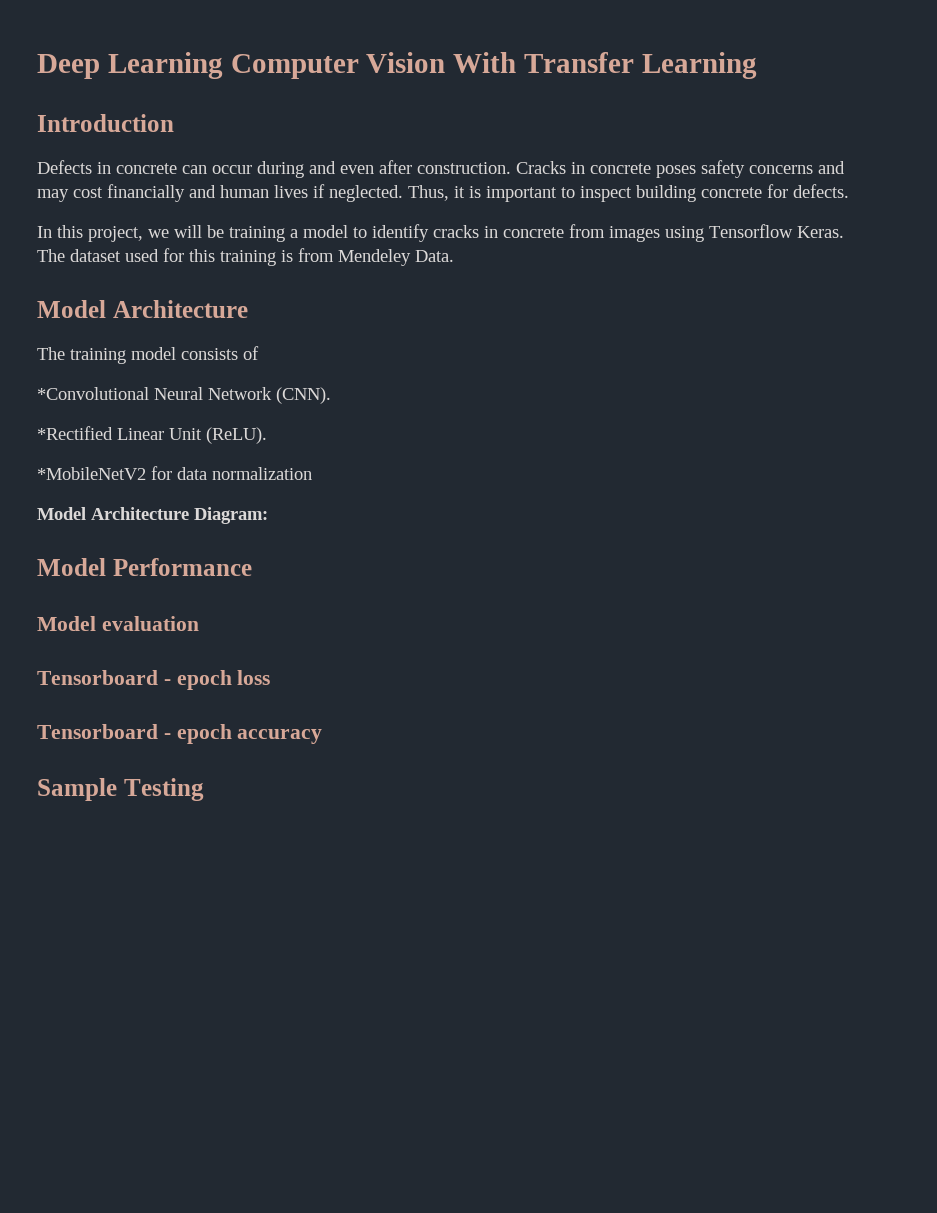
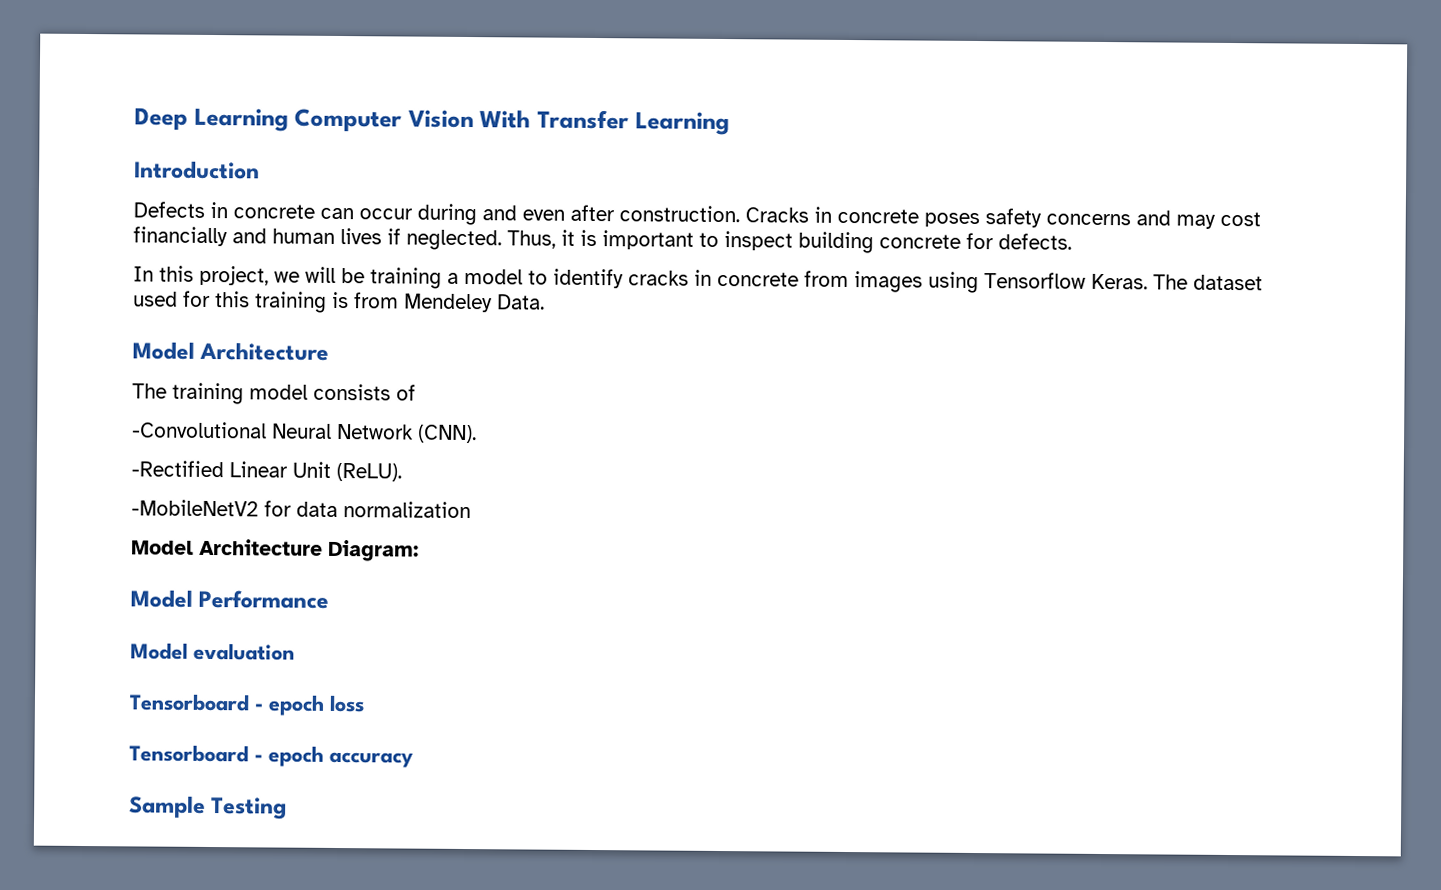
[37,387,149,400] *Convolutional -> [132,421,267,439] -Convolutional
[37,426,113,440] *Rectified -> [131,460,224,478] -Rectified
[37,467,146,480] *MobileNetV2 -> [131,499,259,517] -MobileNetV2

